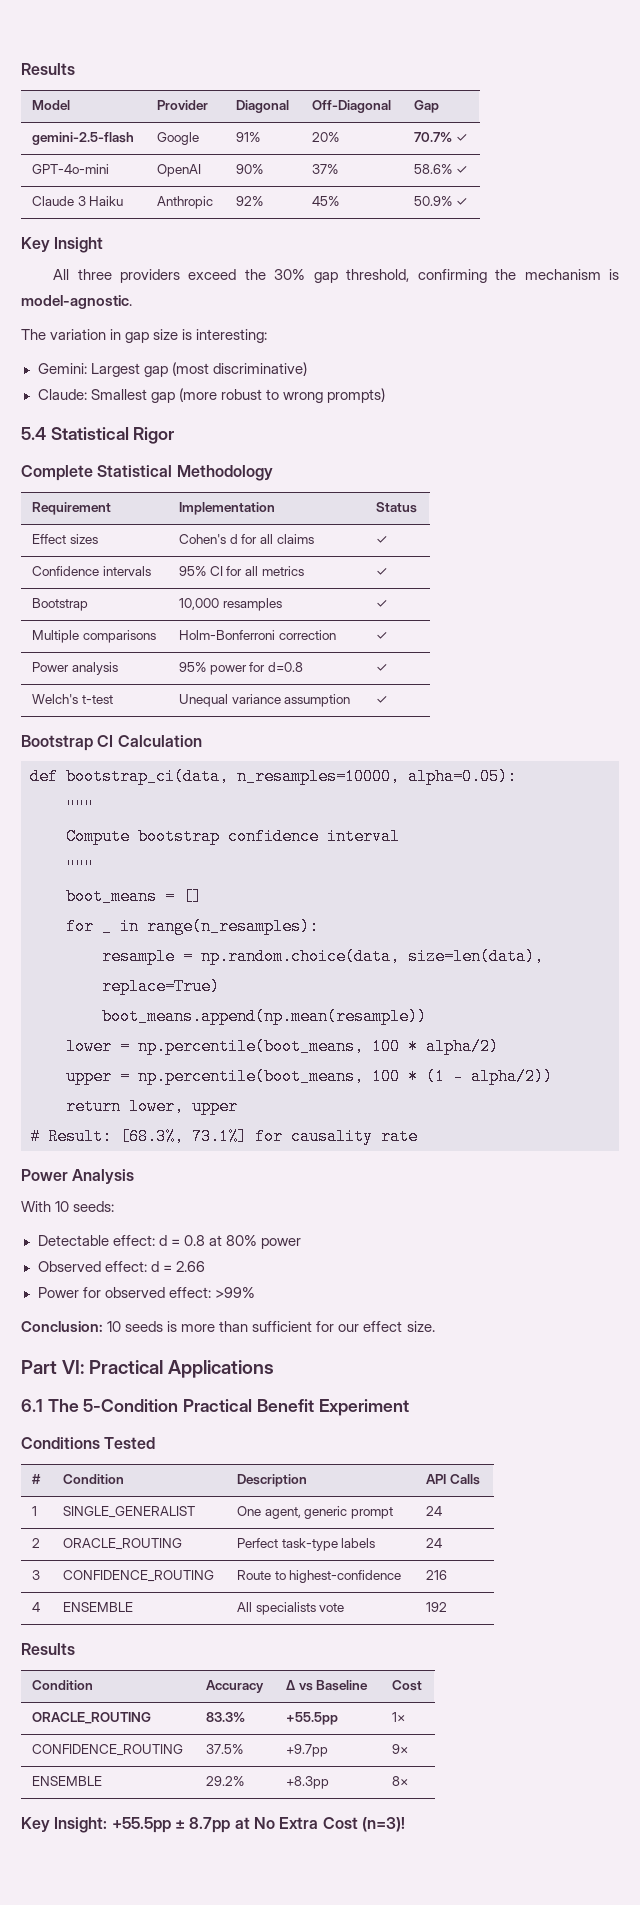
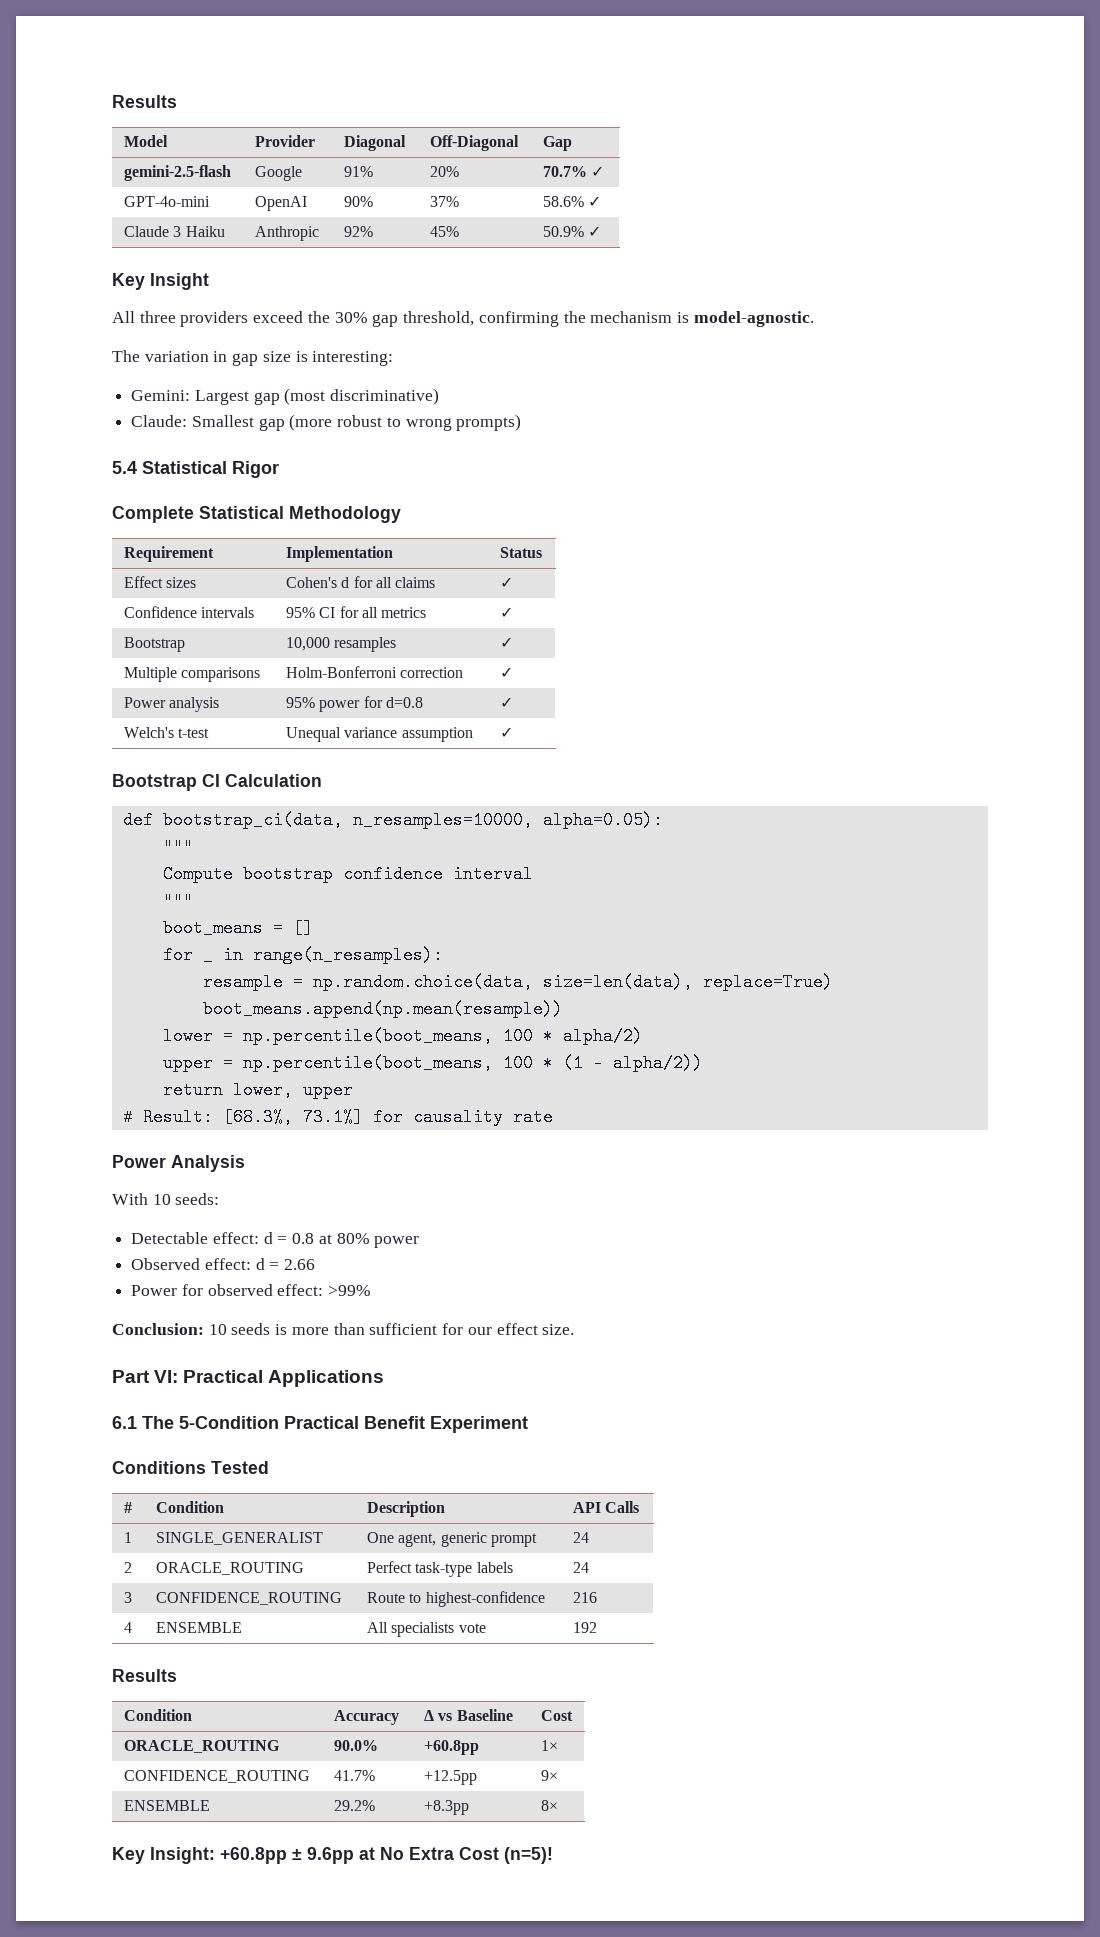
[206,1712,246,1722] [286,1712,339,1725] 83.3% | +55.5pp -> [333,1740,378,1751] [423,1740,479,1755] 90.0% | +60.8pp
[206,1744,244,1754] [286,1744,329,1757] 37.5% | +9.7pp -> [333,1770,375,1781] [423,1770,477,1785] 41.7% | +12.5pp
[111,1817,231,1833] +55.5pp ± 8.7pp -> [220,1847,354,1864] +60.8pp ± 9.6pp
[361,1817,405,1832] (n=3)! -> [504,1847,553,1864] (n=5)!

